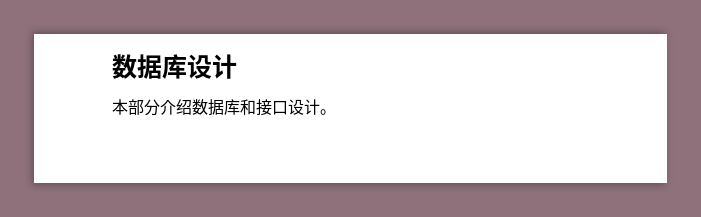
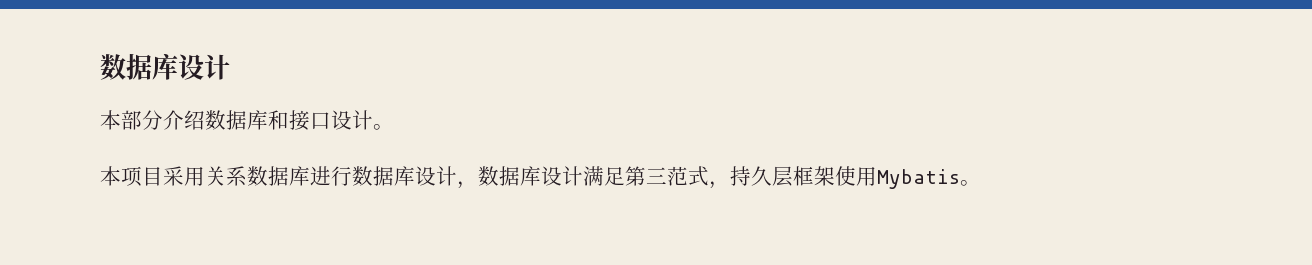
(336, 112) none -> [100,166,981,189] // 本项目采用关系数据库进行数据库设计，数据库设计满足第三范式，持久层框架使用Mybatis。

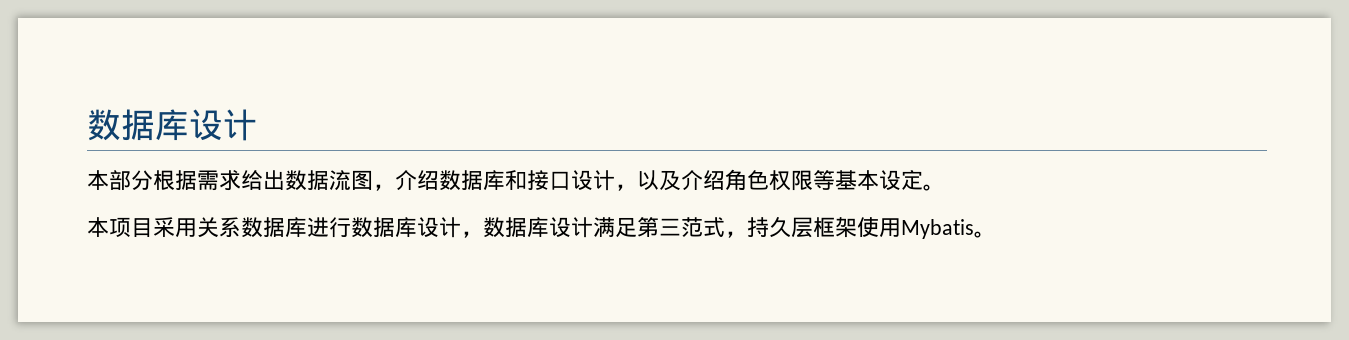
(163, 120) none -> [153,170,395,191] 根据需求给出数据流图，
(373, 120) none -> [615,169,923,191] ，以及介绍角色权限等基本设定

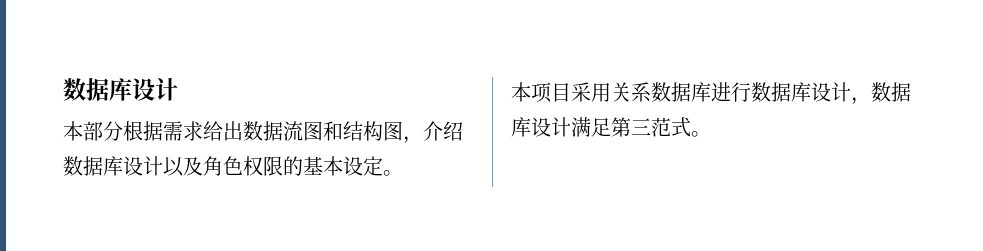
(373, 180) none -> [323,121,403,141] 和结构图
[505,170,725,191] 和接口设计，以及介绍 -> [123,156,203,177] 设计以及
[813,170,835,190] 等 -> [283,156,303,176] 的
[725,217,974,239] ，持久层框架使用Mybatis -> (691, 127) none

